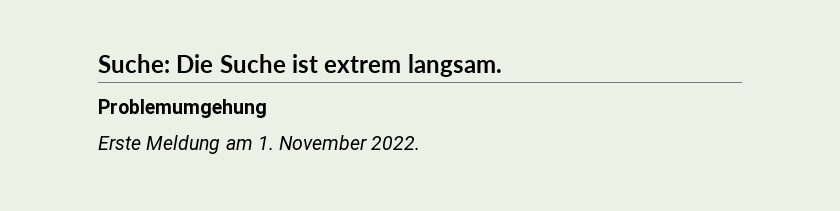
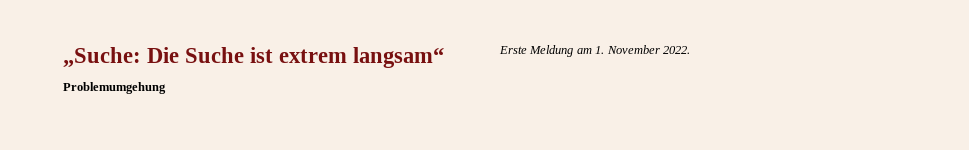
[98,54,170,73] Suche: -> [63,47,141,68] „Suche:
[407,54,502,77] langsam. -> [353,47,445,68] langsam“

